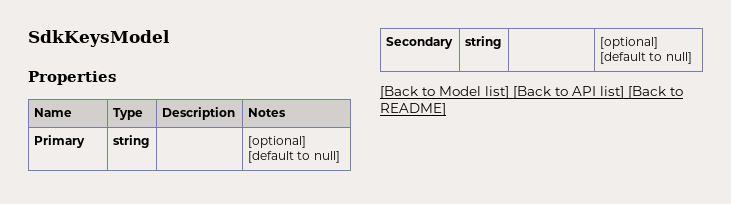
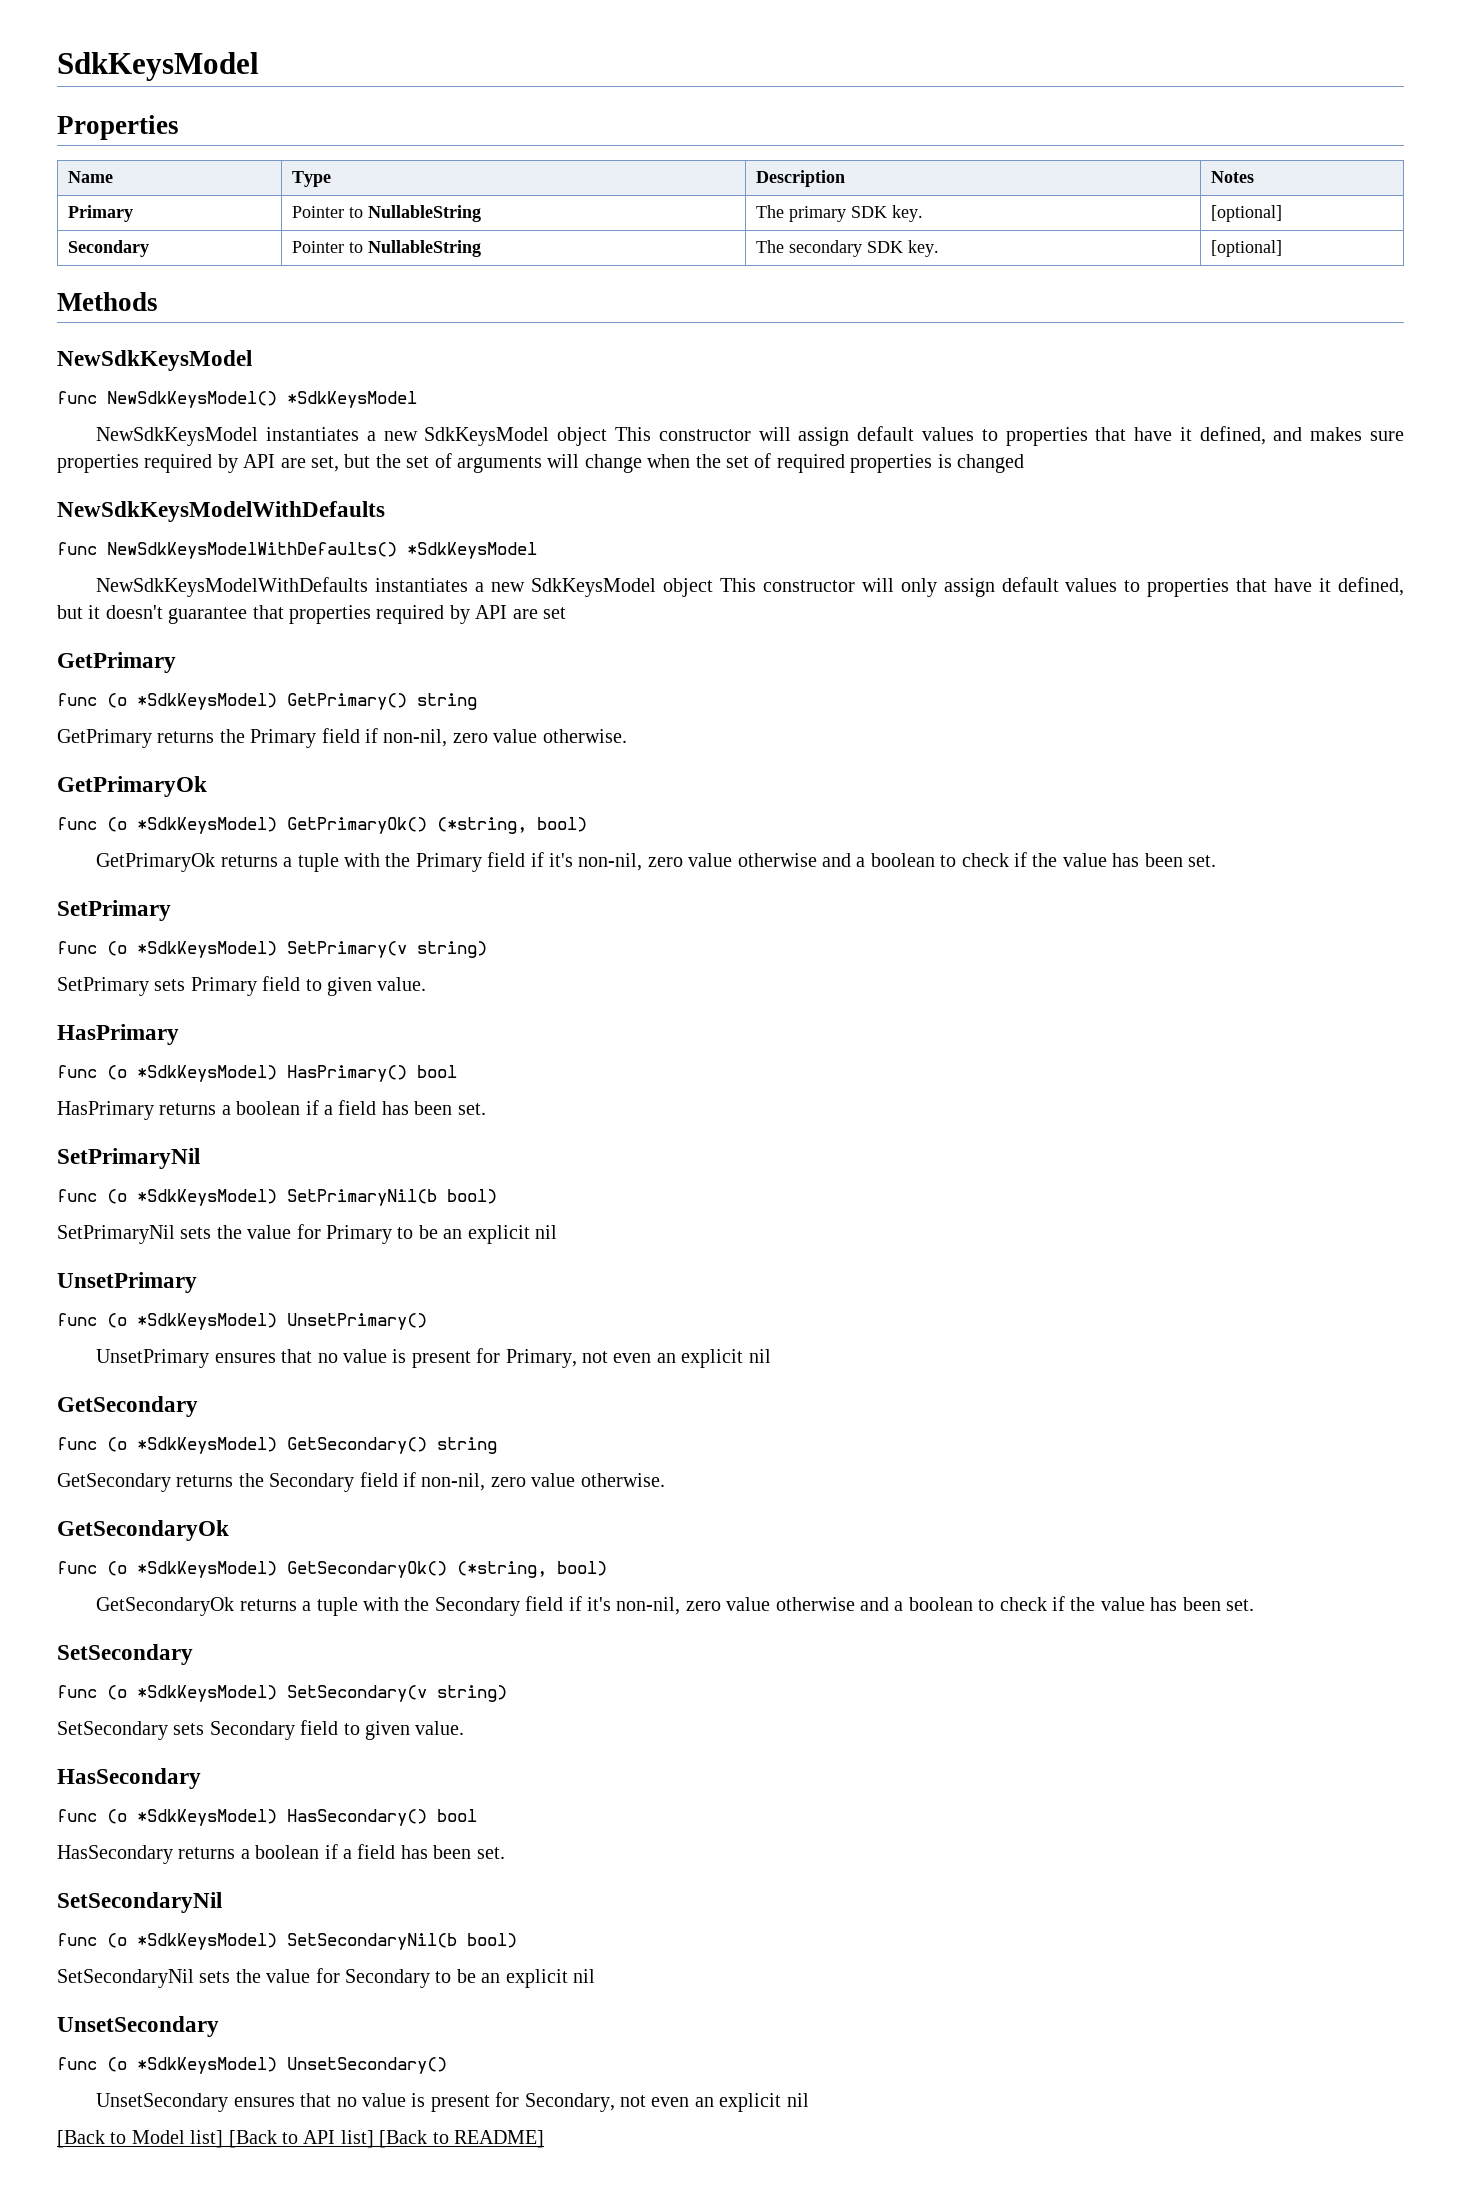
[113,135,150,148] [248,136,307,148] [248,151,340,163] [386,37,454,49] [465,36,502,49] [600,37,659,49] [600,52,692,64] string | | [optional] [default to null] // Secondary | string | | [optional] [default to null] -> [291,205,481,222] [755,205,923,222] [1210,205,1282,222] [67,240,149,257] [291,240,481,257] [755,240,939,257] [1210,240,1282,257] [57,292,158,311] [57,350,252,371] [57,391,417,408] [96,426,1404,446] [57,453,1024,473] [57,501,385,522] [57,542,537,559] [96,577,1404,597] [57,605,566,624] [57,652,176,673] [57,693,477,710] [57,728,627,748] [57,776,207,797] [57,817,587,834] [96,852,1216,872] [57,900,171,921] [57,941,487,958] [57,976,427,996] [57,1024,179,1045] [57,1065,457,1082] [57,1100,486,1120] [57,1148,200,1169] [57,1189,497,1206] [57,1224,557,1244] [57,1272,197,1293] [57,1313,427,1330] [96,1348,771,1368] [57,1396,198,1417] [57,1437,497,1454] [57,1472,665,1492] [57,1520,229,1541] [57,1561,607,1578] [96,1596,1254,1616] [57,1644,193,1665] [57,1685,507,1702] [57,1720,465,1740] [57,1768,201,1789] [57,1809,477,1826] [57,1844,505,1864] [57,1892,222,1913] [57,1933,517,1950] [57,1968,595,1988] [57,2016,219,2037] [57,2057,447,2074] [96,2092,809,2112] Pointer to NullableString | The primary SDK key. | [optional] // Secondary | Pointer to NullableString | The secondary SDK key. | [optional] // Methods // NewSdkKeysModel // func NewSdkKeysModel() *SdkKeysModel // NewSdkKeysModel instantiates a new SdkKeysModel object This constructor will assign default values to properties that have it defined, and makes sure properties required by API are set, but the set of arguments will change when the set of required properties is changed // NewSdkKeysModelWithDefaults // func NewSdkKeysModelWithDefaults() *SdkKeysModel // NewSdkKeysModelWithDefaults instantiates a new SdkKeysModel object This constructor will only assign default values to properties that have it defined, but it doesn't guarantee that properties required by API are set // GetPrimary // func (o *SdkKeysModel) GetPrimary() string // GetPrimary returns the Primary field if non-nil, zero value otherwise. // GetPrimaryOk // func (o *SdkKeysModel) GetPrimaryOk() (*string, bool) // GetPrimaryOk returns a tuple with the Primary field if it's non-nil, zero value otherwise and a boolean to check if the value has been set. // SetPrimary // func (o *SdkKeysModel) SetPrimary(v string) // SetPrimary sets Primary field to given value. // HasPrimary // func (o *SdkKeysModel) HasPrimary() bool // HasPrimary returns a boolean if a field has been set. // SetPrimaryNil // func (o *SdkKeysModel) SetPrimaryNil(b bool) // SetPrimaryNil sets the value for Primary to be an explicit nil // UnsetPrimary // func (o *SdkKeysModel) UnsetPrimary() // UnsetPrimary ensures that no value is present for Primary, not even an explicit nil // GetSecondary // func (o *SdkKeysModel) GetSecondary() string // GetSecondary returns the Secondary field if non-nil, zero value otherwise. // GetSecondaryOk // func (o *SdkKeysModel) GetSecondaryOk() (*string, bool) // GetSecondaryOk returns a tuple with the Secondary field if it's non-nil, zero value otherwise and a boolean to check if the value has been set. // SetSecondary // func (o *SdkKeysModel) SetSecondary(v string) // SetSecondary sets Secondary field to given value. // HasSecondary // func (o *SdkKeysModel) HasSecondary() bool // HasSecondary returns a boolean if a field has been set. // SetSecondaryNil // func (o *SdkKeysModel) SetSecondaryNil(b bool) // SetSecondaryNil sets the value for Secondary to be an explicit nil // UnsetSecondary // func (o *SdkKeysModel) UnsetSecondary() // UnsetSecondary ensures that no value is present for Secondary, not even an explicit nil

